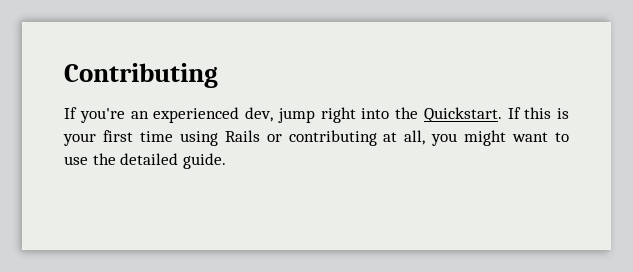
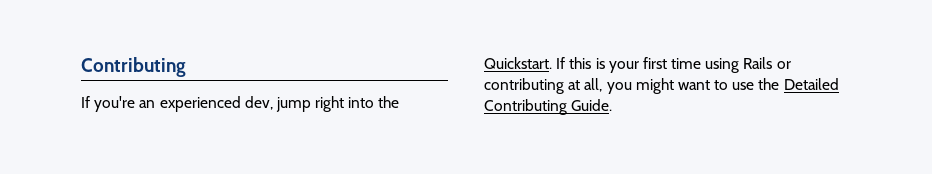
[120,153,226,169] detailed guide. -> [783,78,839,90] [484,99,613,115] Detailed Contributing Guide.

